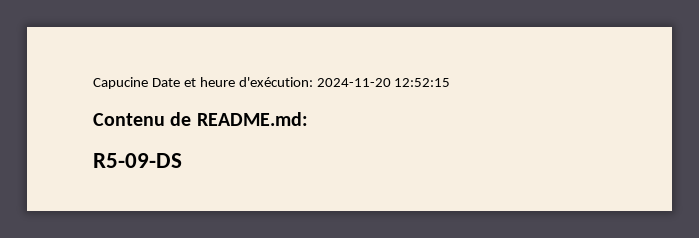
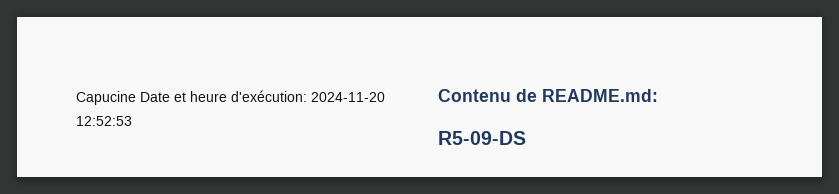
[394,78,451,87] 12:52:15 -> [76,116,132,126] 12:52:53

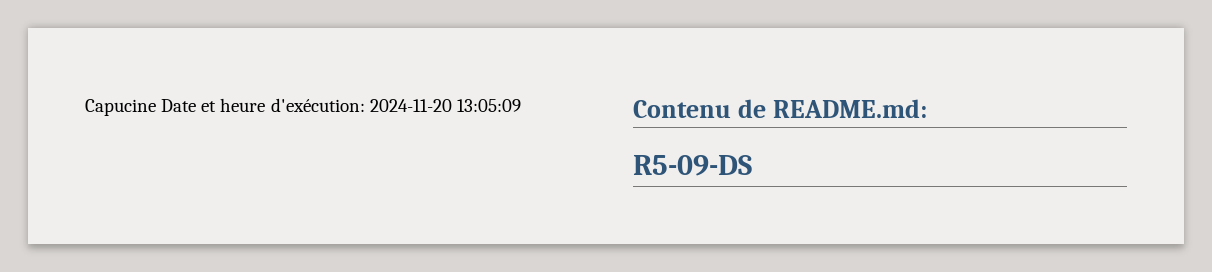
[76,116,132,126] 12:52:53 -> [456,99,521,112] 13:05:09

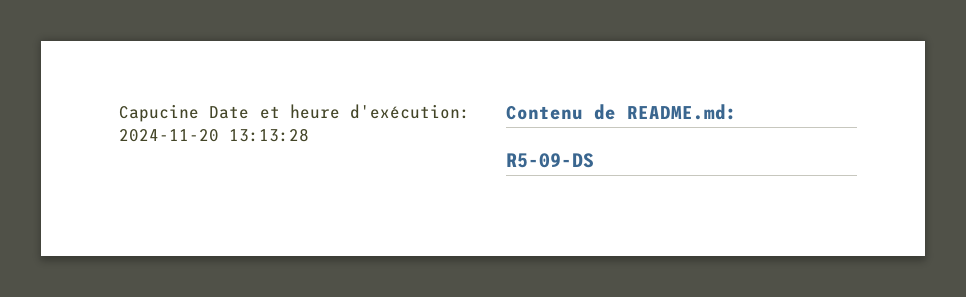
[456,99,521,112] 13:05:09 -> [229,128,309,142] 13:13:28

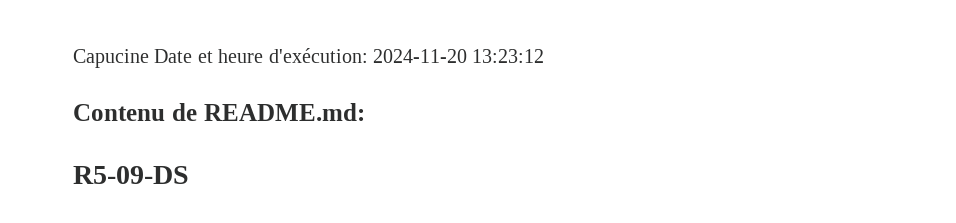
[229,128,309,142] 13:13:28 -> [472,49,545,63] 13:23:12

